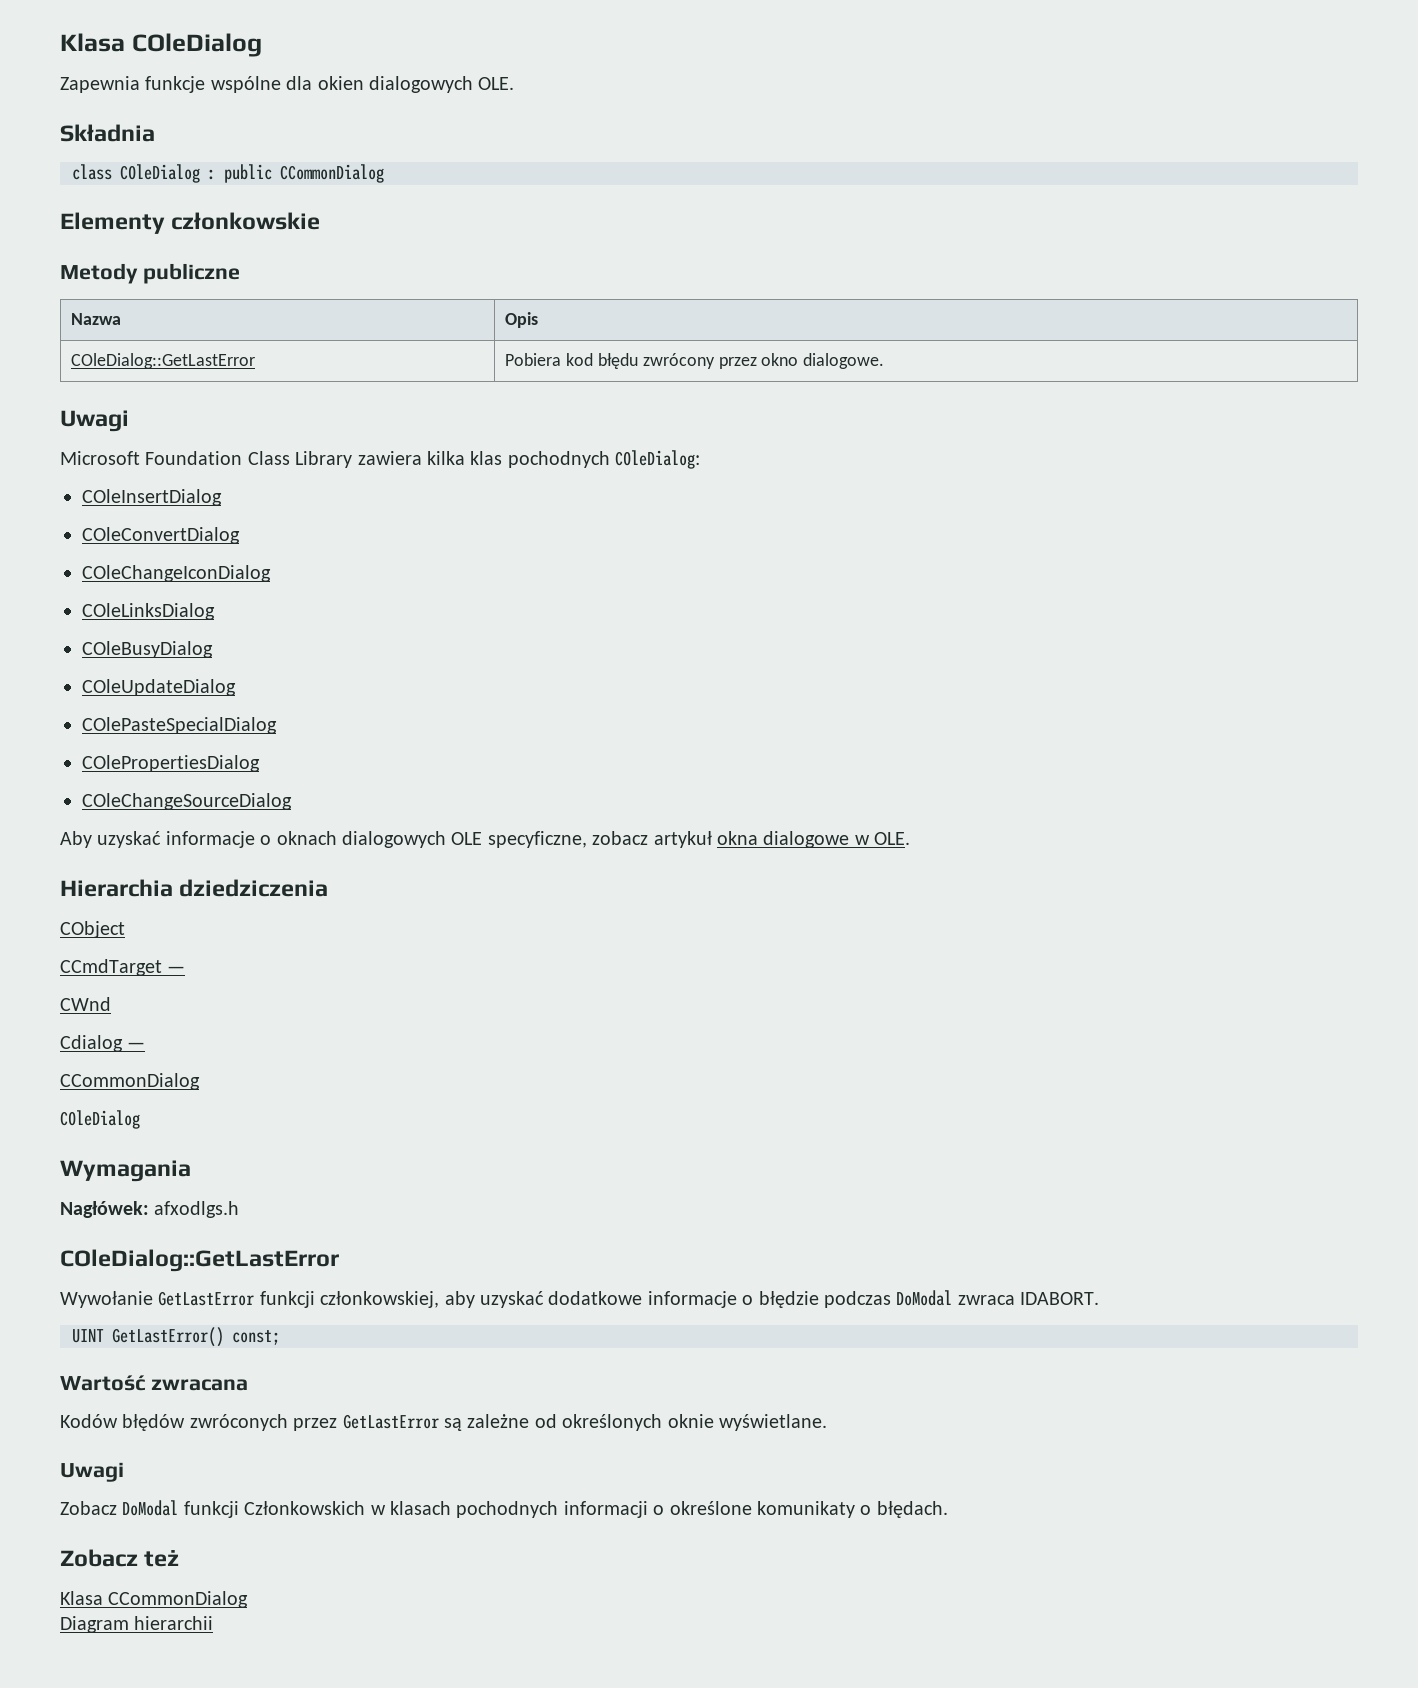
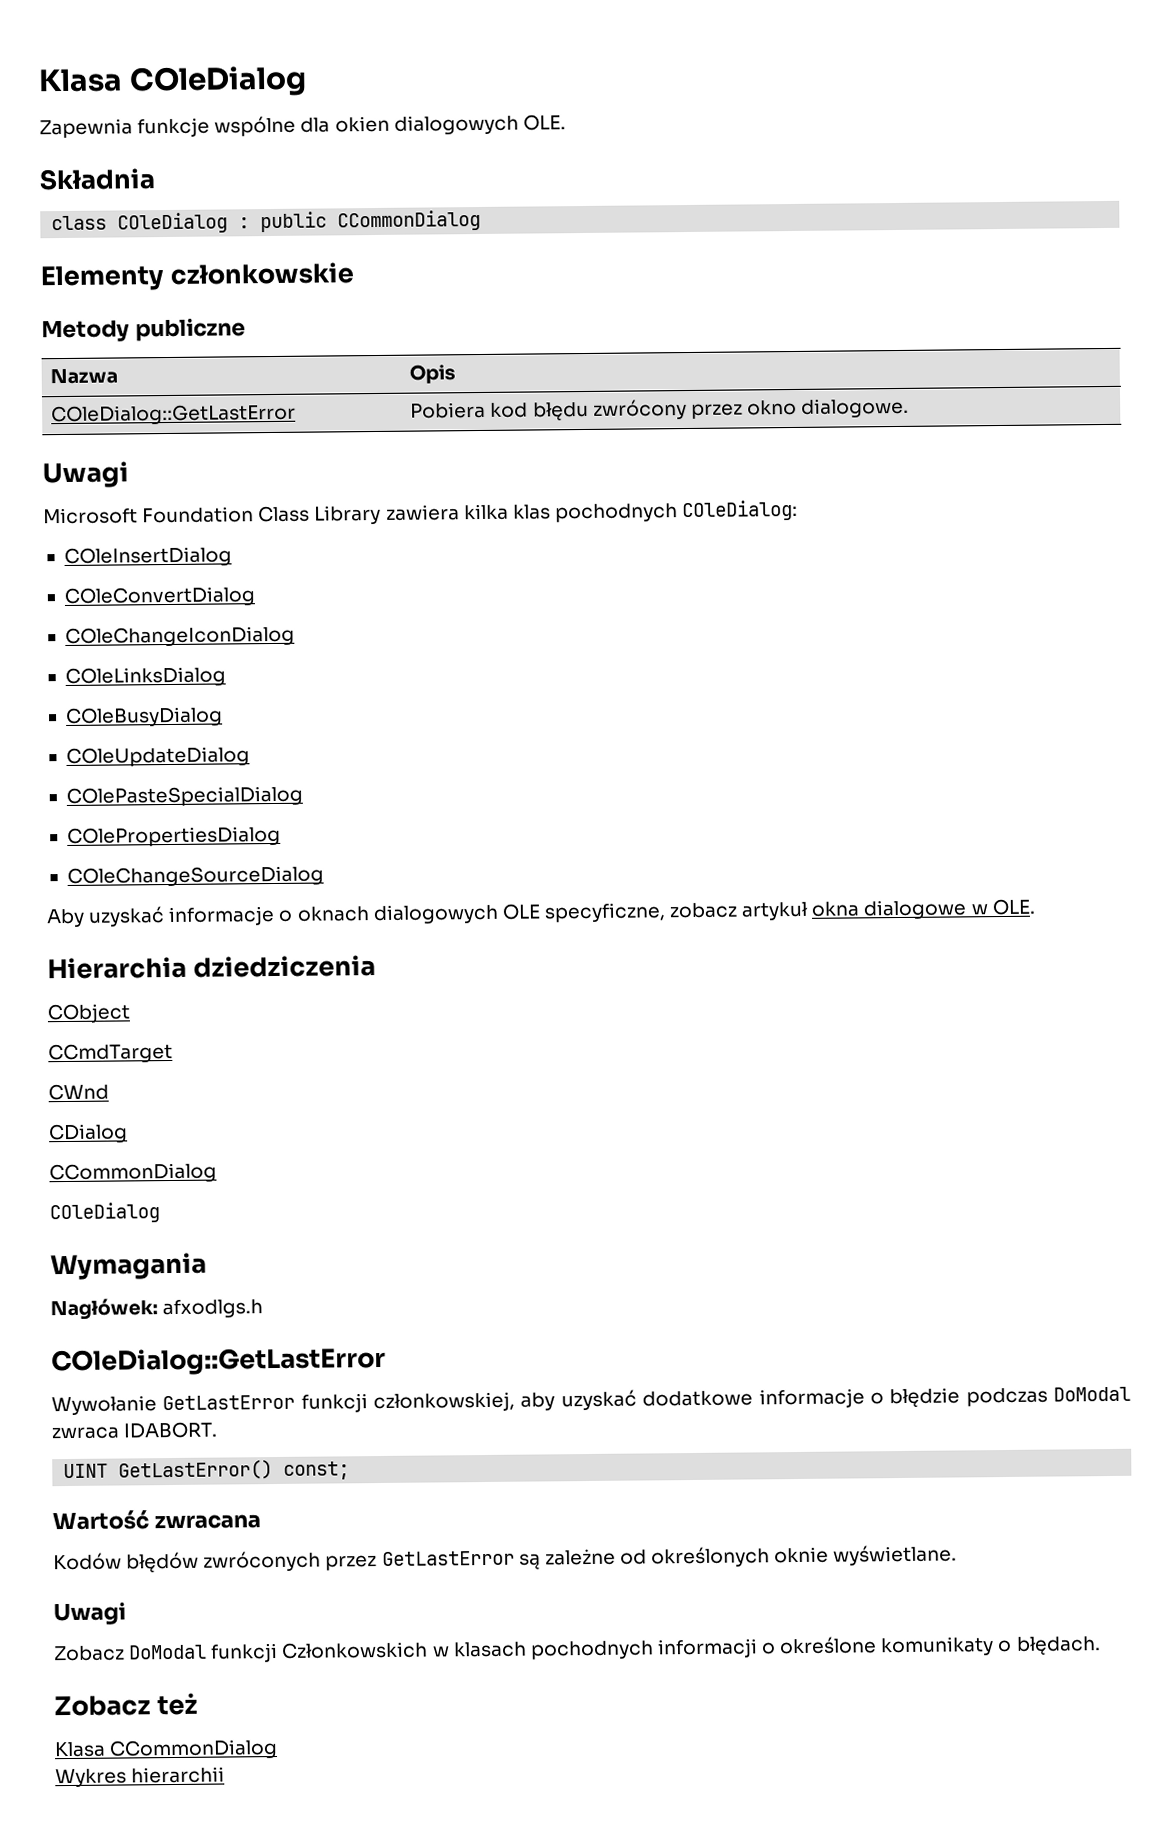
[167,966,186,973] — -> (173, 1053) none
[60,1035,146,1052] Cdialog — -> [48,1123,128,1144] CDialog
[60,1616,129,1633] Diagram -> [55,1768,127,1788] Wykres

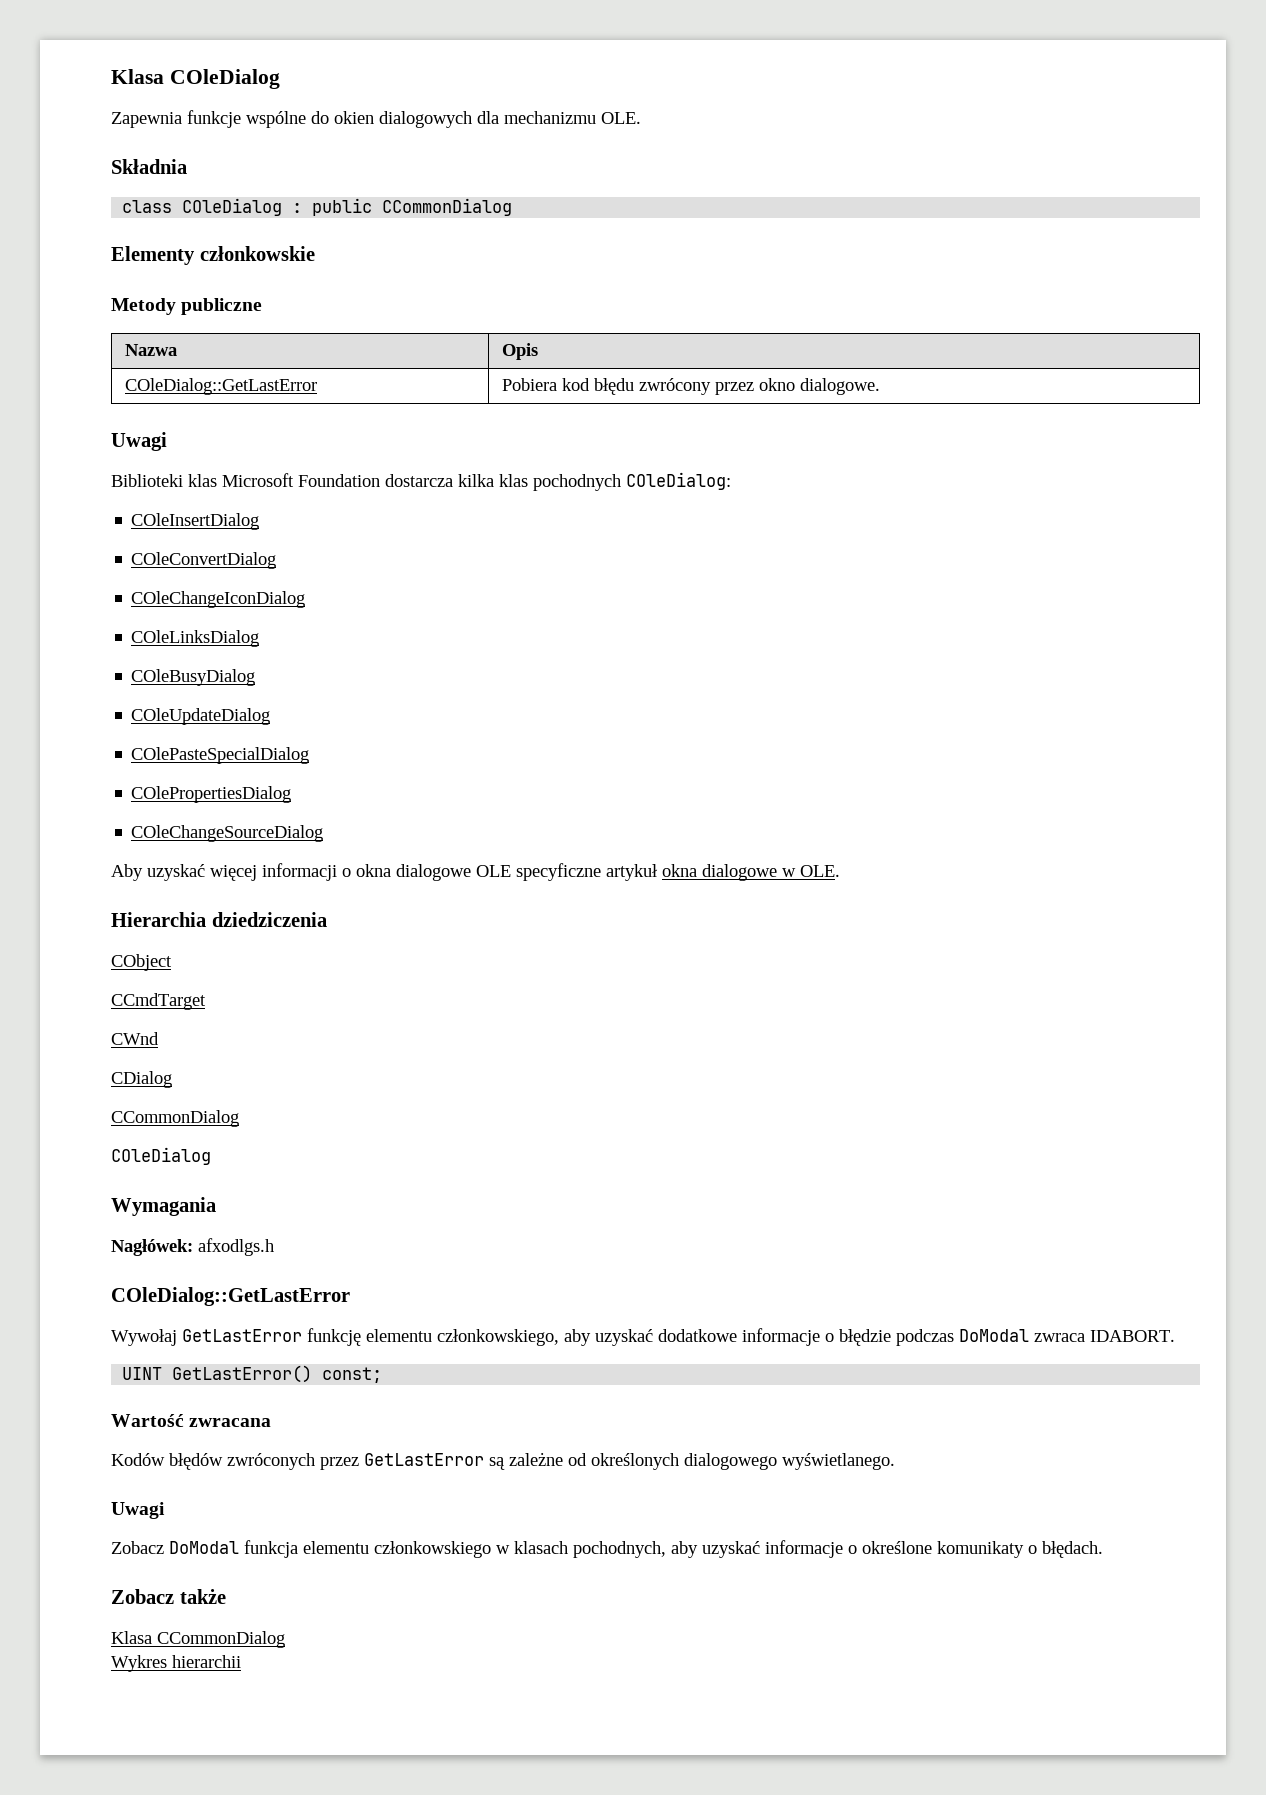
[300,117,331,133] dla -> [311,111,329,124] do
(519, 124) none -> [477,111,596,124] dla mechanizmu
[43,504,460,525] Microsoft Foundation Class Library zawiera -> [111,473,453,487] Biblioteki klas Microsoft Foundation dostarcza
[168,902,739,927] informacje o oknach dialogowych OLE specyficzne, zobacz -> [210,863,601,881] więcej informacji o okna dialogowe OLE specyficzne
[51,1391,516,1416] Wywołanie GetLastError funkcji członkowskiej, -> [111,1328,559,1346] Wywołaj GetLastError funkcję elementu członkowskiego,
[774,1544,958,1566] oknie wyświetlane. -> [684,1453,895,1470] dialogowego wyświetlanego.
[210,1638,758,1663] funkcji Członkowskich w klasach pochodnych informacji -> [244,1540,843,1558] funkcja elementu członkowskiego w klasach pochodnych, aby uzyskać informacje
[156,1692,198,1716] też -> [179,1589,226,1604] także

